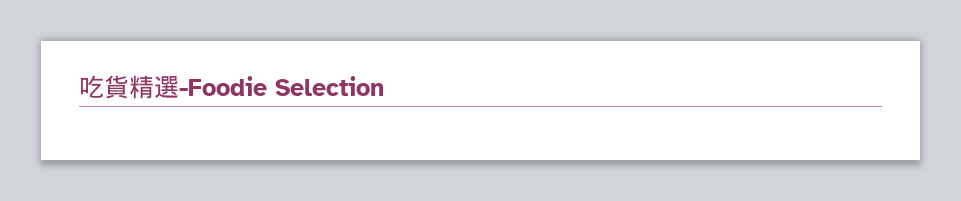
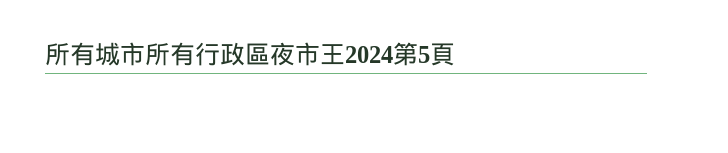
[79,75,384,99] 吃貨精選-Foodie Selection -> [45,42,455,66] 所有城市所有行政區夜市王2024第5頁

